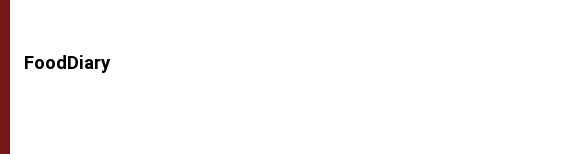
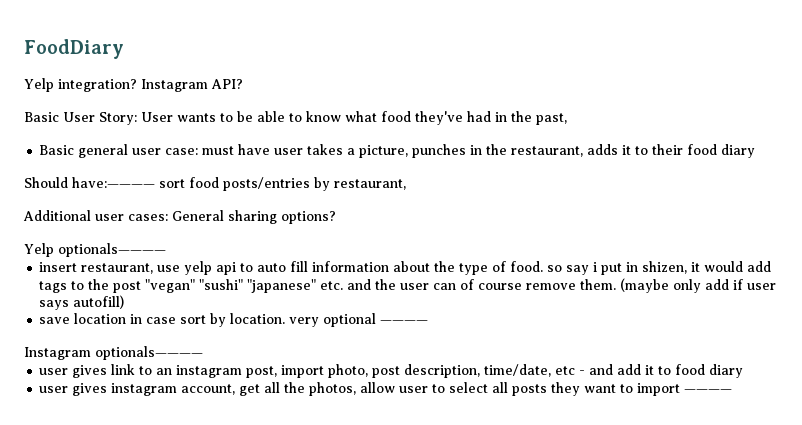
(111, 64) none -> [24,78,243,92] [24,111,567,125] [39,144,756,158] [24,177,406,191] [23,210,336,224] [24,243,166,257] [39,261,772,275] [39,278,777,293] [39,295,125,310] [39,313,429,327] [24,346,203,360] [39,364,744,378] [39,382,733,396] // Yelp integration? Instagram API? // Basic User Story: User wants to be able to know what food they've had in the past, // Basic general user case: must have user takes a picture, punches in the restaurant, adds it to their food diary // Should have:———— sort food posts/entries by restaurant, // Additional user cases: General sharing options? // Yelp optionals———— // insert restaurant, use yelp api to auto fill information about the type of food. so say i put in shizen, it would add tags to the post "vegan" "sushi" "japanese" etc. and the user can of course remove them. (maybe only add if user says autofill) // save location in case sort by location. very optional ———— // Instagram optionals———— // user gives link to an instagram post, import photo, post description, time/date, etc - and add it to food diary // user gives instagram account, get all the photos, allow user to select all posts they want to import ————

